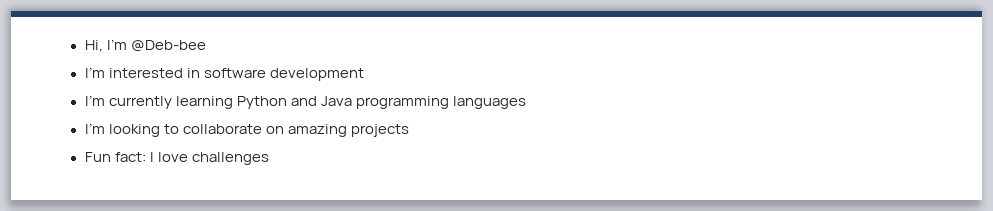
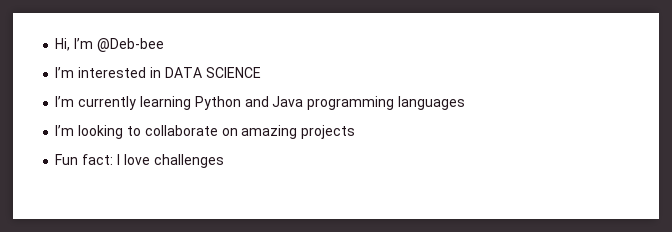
[203,68,364,81] software development -> [164,67,261,78] DATA SCIENCE

